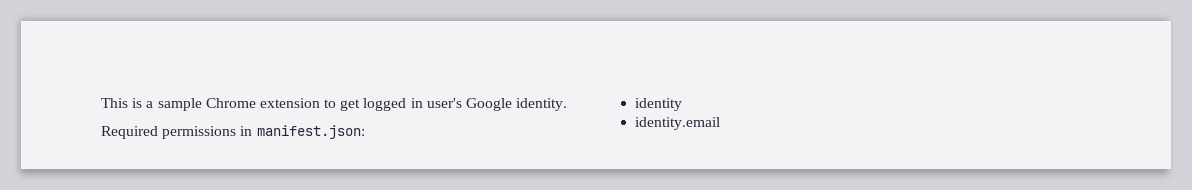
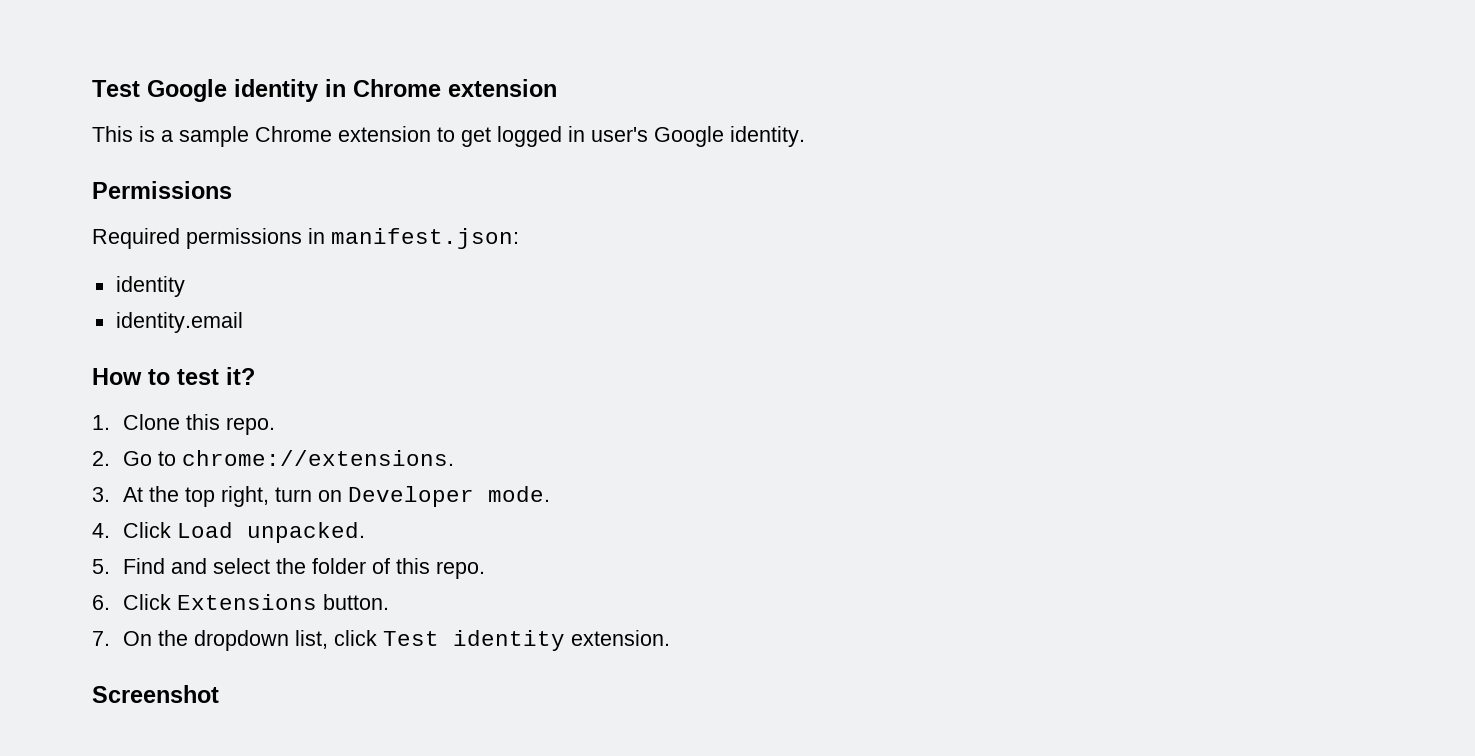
(101, 103) none -> [92,79,557,102] Test Google identity in Chrome extension //
(568, 104) none -> [92,181,232,199] // Permissions
(721, 123) none -> [92,367,255,385] [92,414,276,435] [92,450,455,466] [92,486,551,507] [92,522,366,543] [92,558,486,579] [92,594,390,610] [92,630,671,651] [92,685,219,703] // How to test it? // 1. Clone this repo. // 2. Go to chrome://extensions. // 3. At the top right, turn on Developer mode. // 4. Click Load unpacked. // 5. Find and select the folder of this repo. // 6. Click Extensions button. // 7. On the dropdown list, click Test identity extension. // Screenshot

